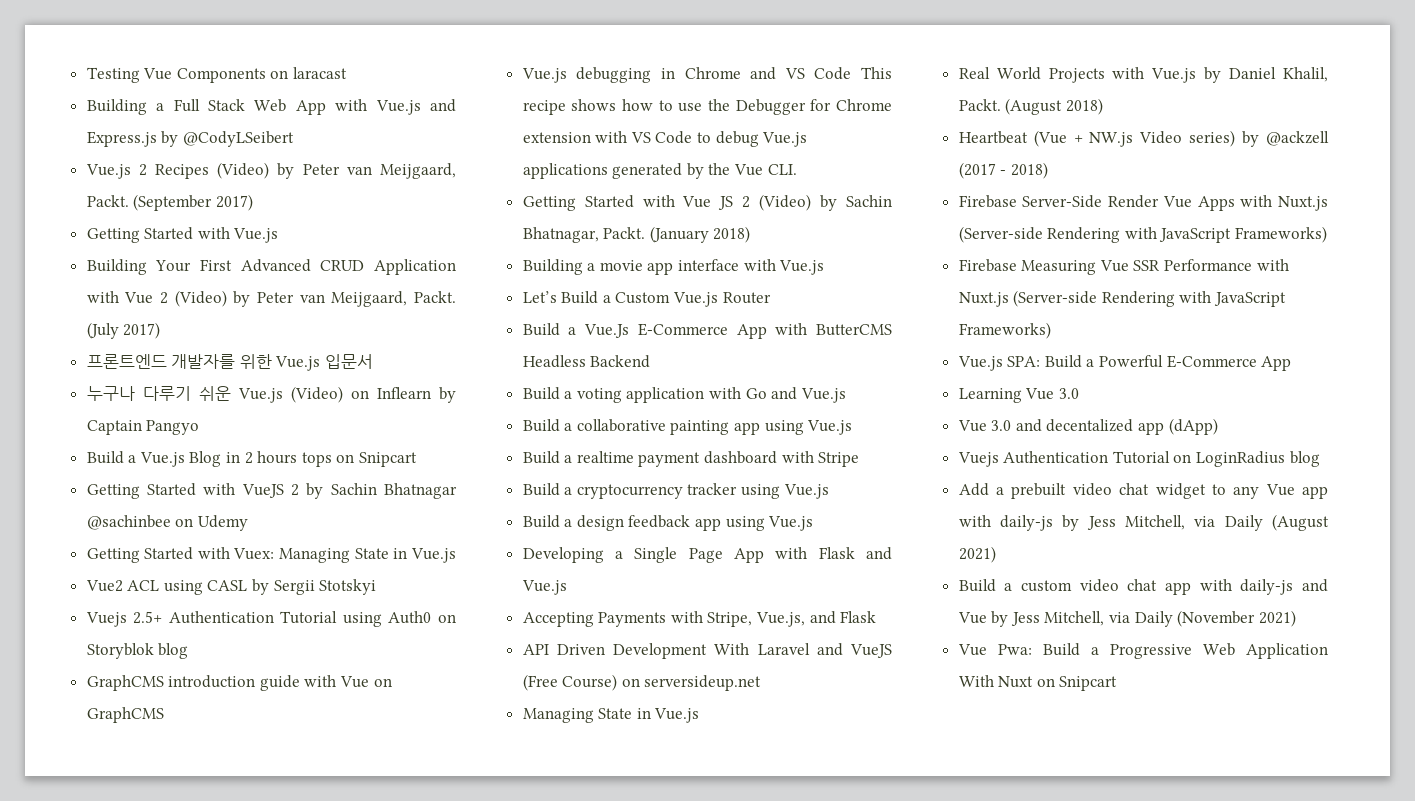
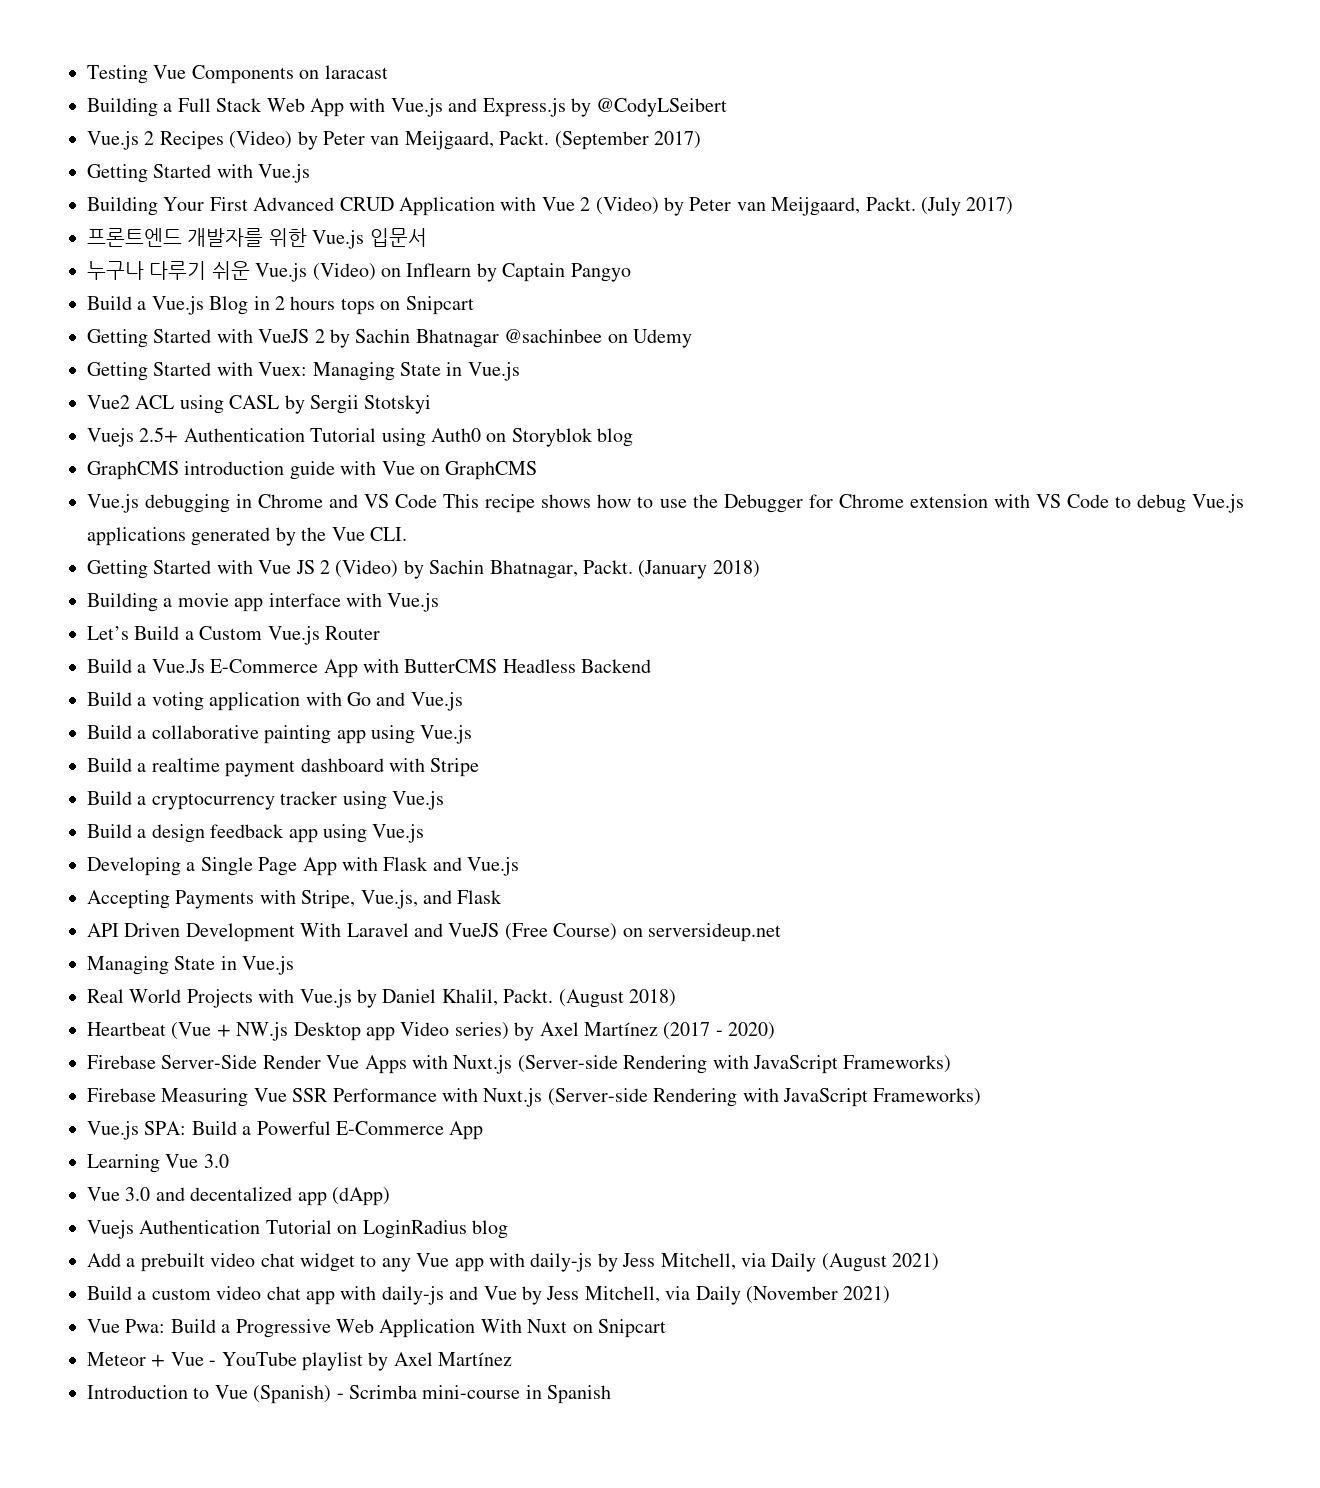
(1134, 139) none -> [293,1022,395,1041] Desktop app
[1266,131,1329,146] @ackzell -> [539,1022,658,1036] Axel Martínez
[1010,162,1048,179] 2018) -> [728,1022,776,1040] 2020)
(1118, 683) none -> [87,1352,513,1371] [87,1385,612,1404] // Meteor + Vue - YouTube playlist by Axel Martínez // Introduction to Vue (Spanish) - Scrimba mini-course in Spanish

